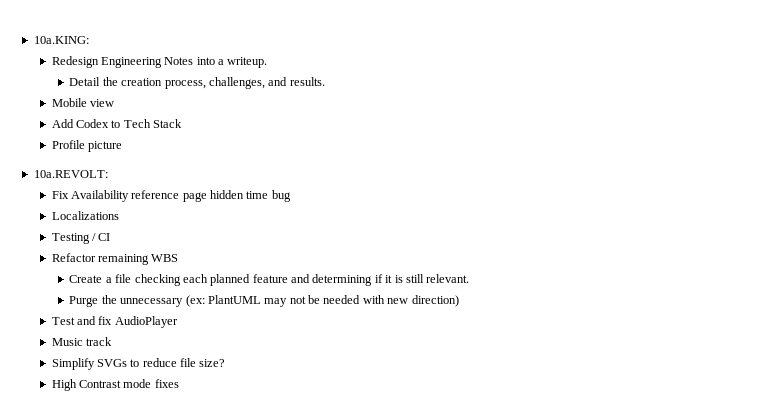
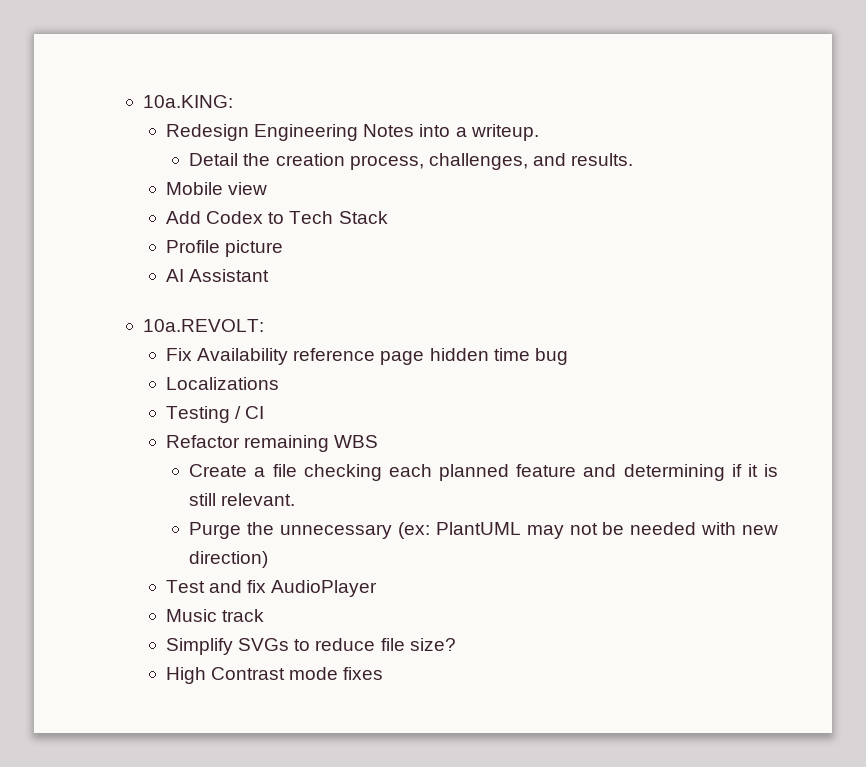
(122, 146) none -> [166,269,270,282] // AI Assistant

